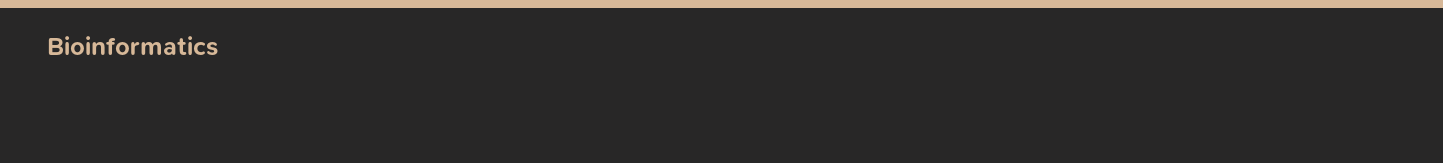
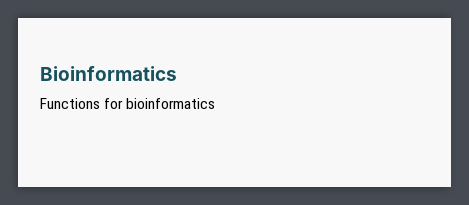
(218, 46) none -> [40,98,216,109] // Functions for bioinformatics

